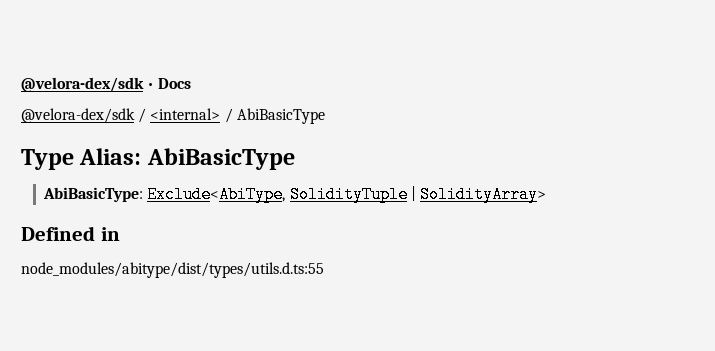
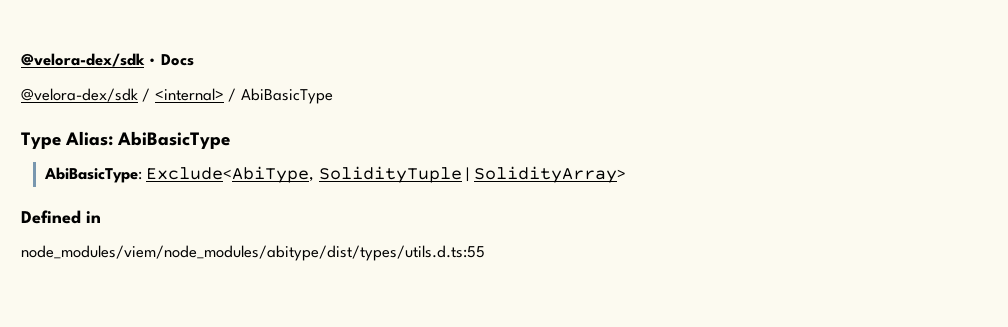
[21,262,324,278] node_modules/abitype/dist/types/utils.d.ts:55 -> [21,245,485,261] node_modules/viem/node_modules/abitype/dist/types/utils.d.ts:55

